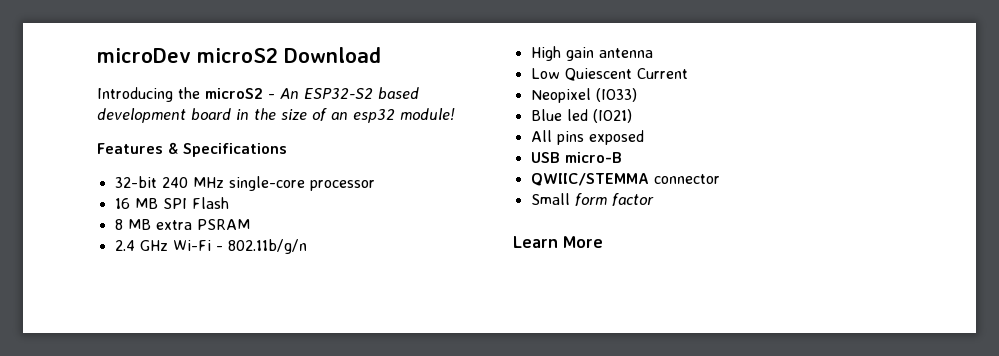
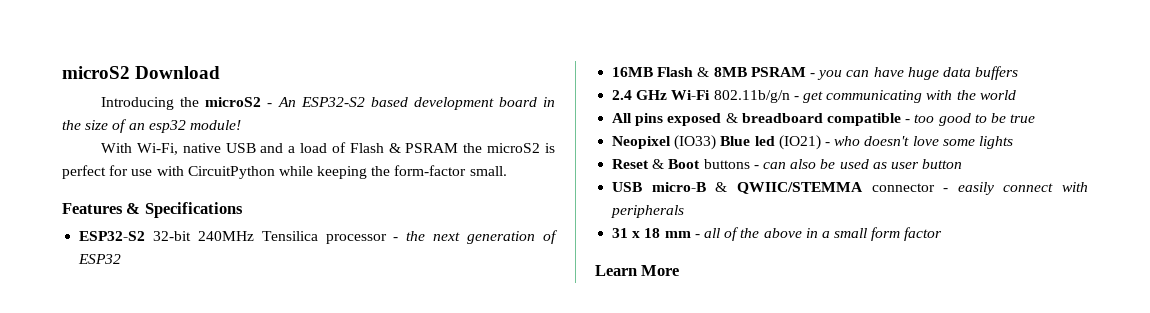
[97,48,191,63] microDev -> (62, 72) none
[97,142,287,157] [114,176,375,191] [114,197,229,209] [114,219,250,230] [114,239,307,254] [530,46,653,61] [530,68,688,81] [530,88,637,103] [530,109,632,123] [530,130,644,145] Features & Specifications // 32-bit 240 MHz single-core processor // 16 MB SPI Flash // 8 MB extra PSRAM // 2.4 GHz Wi-Fi - 802.11b/g/n // High gain antenna // Low Quiescent Current // Neopixel (IO33) // Blue led (IO21) // All pins exposed -> [101,142,555,155] [62,165,507,179] [62,202,243,218] [79,230,558,244] [78,254,122,264] [612,66,1019,80] [612,90,1016,103] [612,113,1036,126] [612,135,1013,150] [612,159,963,169] With Wi-Fi, native USB and a load of Flash & PSRAM the microS2 is perfect for use with CircuitPython while keeping the form-factor small. // Features & Specifications // ESP32-S2 32-bit 240MHz Tensilica processor - the next generation of ESP32 // 16MB Flash & 8MB PSRAM - you can have huge data buffers // 2.4 GHz Wi-Fi 802.11b/g/n - get communicating with the world // All pins exposed & breadboard compatible - too good to be true // Neopixel (IO33) Blue led (IO21) - who doesn't love some lights // Reset & Boot buttons - can also be used as user button
(622, 157) // -> [715,182,728,192] &
[530,193,570,205] // Small -> [943,182,1088,195] [611,205,685,218] [612,227,868,241] - easily connect with peripherals // 31 x 18 mm - all of the above in a small

